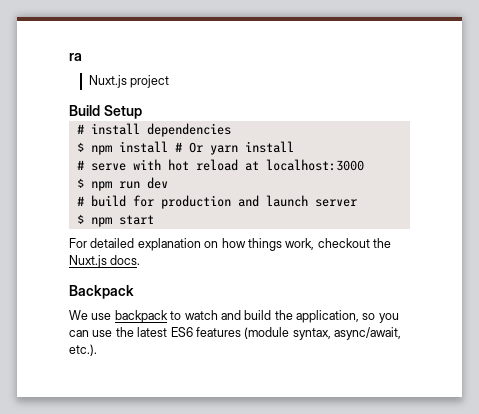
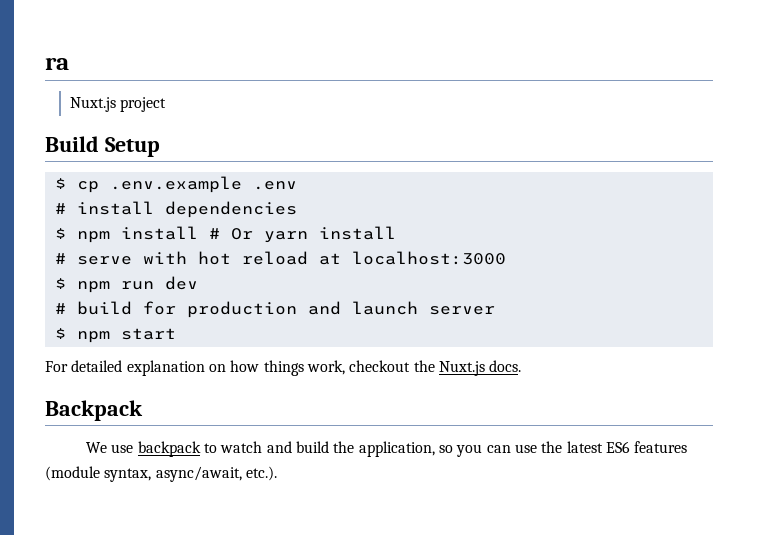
(142, 112) none -> [54,176,297,193] // $ cp .env.example .env

